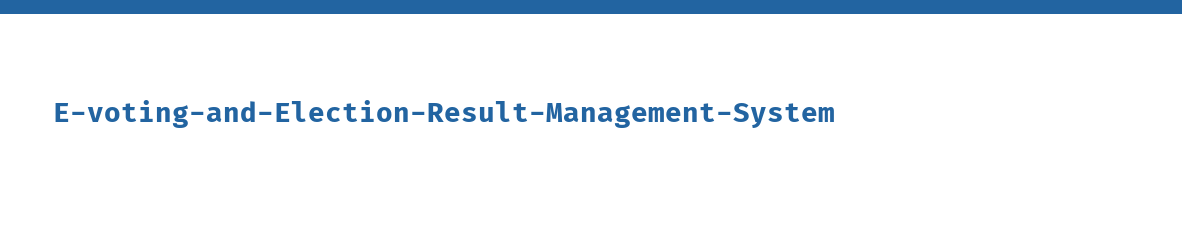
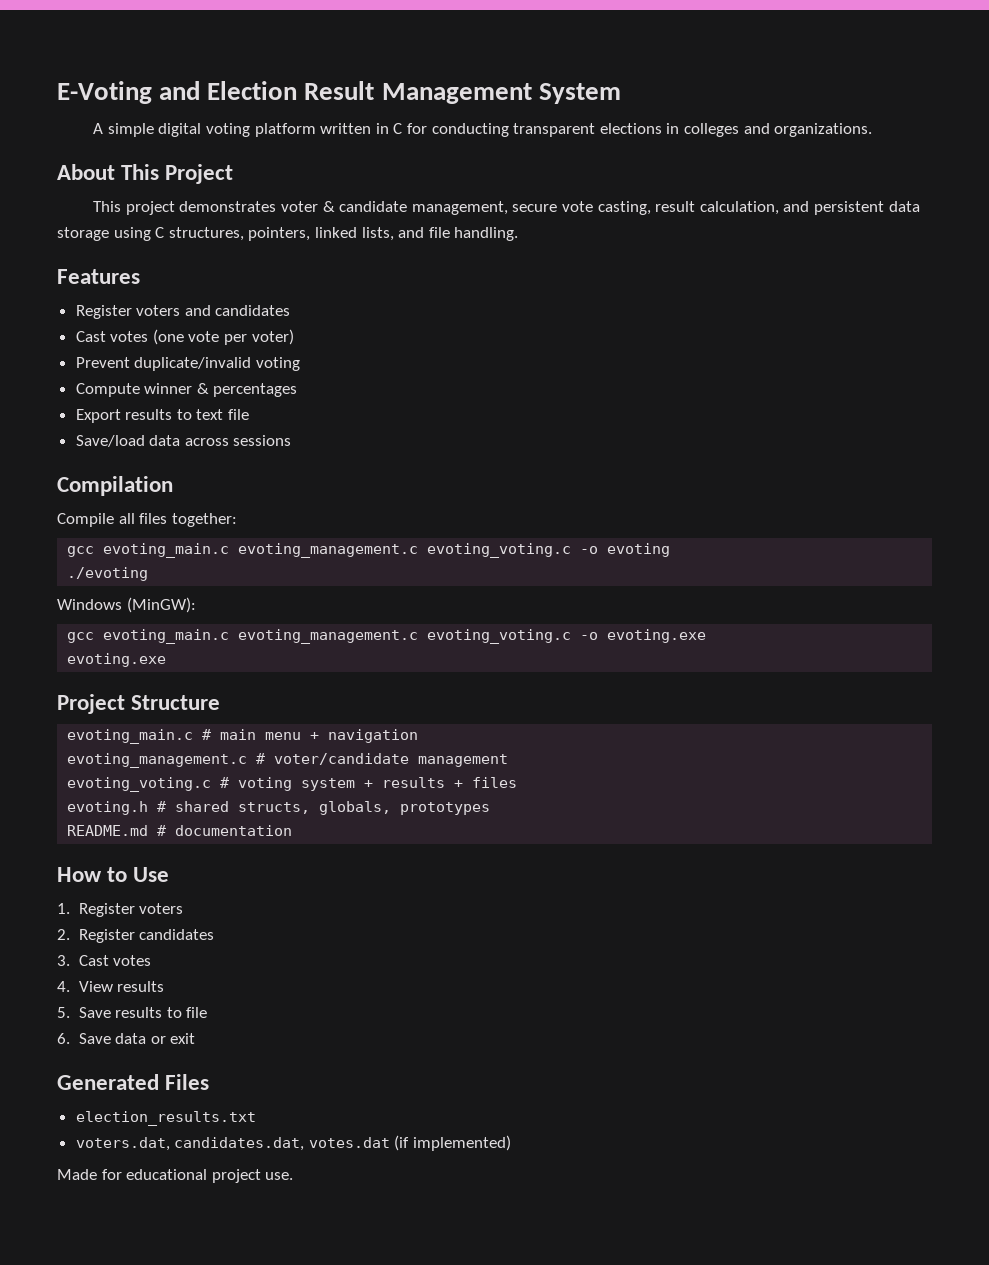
[53,100,835,128] E-voting-and-Election-Result-Management-System -> [57,81,621,104] [93,123,873,137] [57,164,234,184] [93,201,920,215] [57,227,519,241] [57,269,140,284] [75,305,291,319] [75,329,294,345] [75,357,300,371] [75,383,298,397] [75,409,250,423] [75,435,292,447] [57,476,173,496] [57,513,237,527] [67,543,671,558] [67,567,149,581] [57,597,196,613] [67,629,707,644] [67,653,167,667] [57,694,221,714] [67,729,419,744] [67,753,509,768] [67,777,518,792] [67,801,491,815] [67,825,293,836] [57,867,170,882] [57,903,184,917] [57,929,215,943] [57,955,152,966] [57,981,165,992] [57,1007,208,1018] [57,1033,196,1044] [57,1074,210,1090] [75,1111,256,1126] [75,1135,512,1151] [57,1169,294,1183] E-Voting and Election Result Management System // A simple digital voting platform written in C for conducting transparent elections in colleges and organizations. // About This Project // This project demonstrates voter & candidate management, secure vote casting, result calculation, and persistent data storage using C structures, pointers, linked lists, and file handling. // Features // Register voters and candidates // Cast votes (one vote per voter) // Prevent duplicate/invalid voting // Compute winner & percentages // Export results to text file // Save/load data across sessions // Compilation // Compile all files together: // gcc evoting_main.c evoting_management.c evoting_voting.c -o evoting // ./evoting // Windows (MinGW): // gcc evoting_main.c evoting_management.c evoting_voting.c -o evoting.exe // evoting.exe // Project Structure // evoting_main.c # main menu + navigation // evoting_management.c # voter/candidate management // evoting_voting.c # voting system + results + files // evoting.h # shared structs, globals, prototypes // README.md # documentation // How to Use // 1. Register voters // 2. Register candidates // 3. Cast votes // 4. View results // 5. Save results to file // 6. Save data or exit // Generated Files // election_results.txt // voters.dat, candidates.dat, votes.dat (if implemented) // Made for educational project use.

